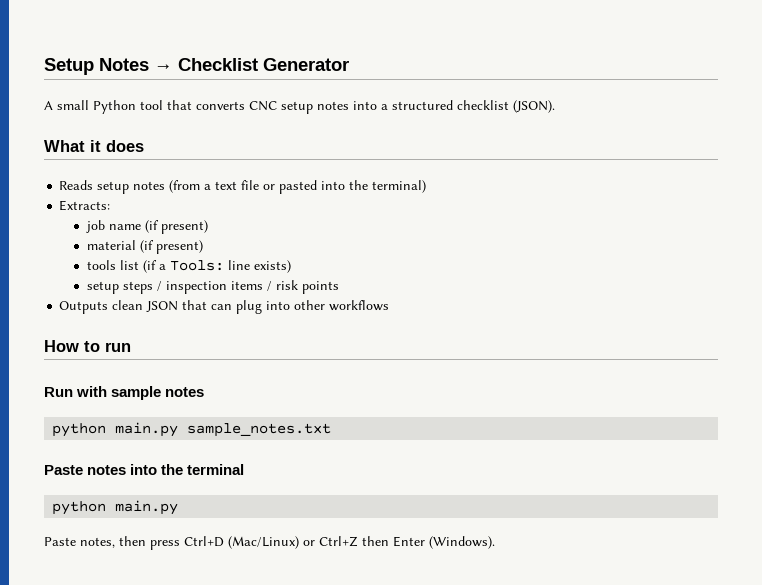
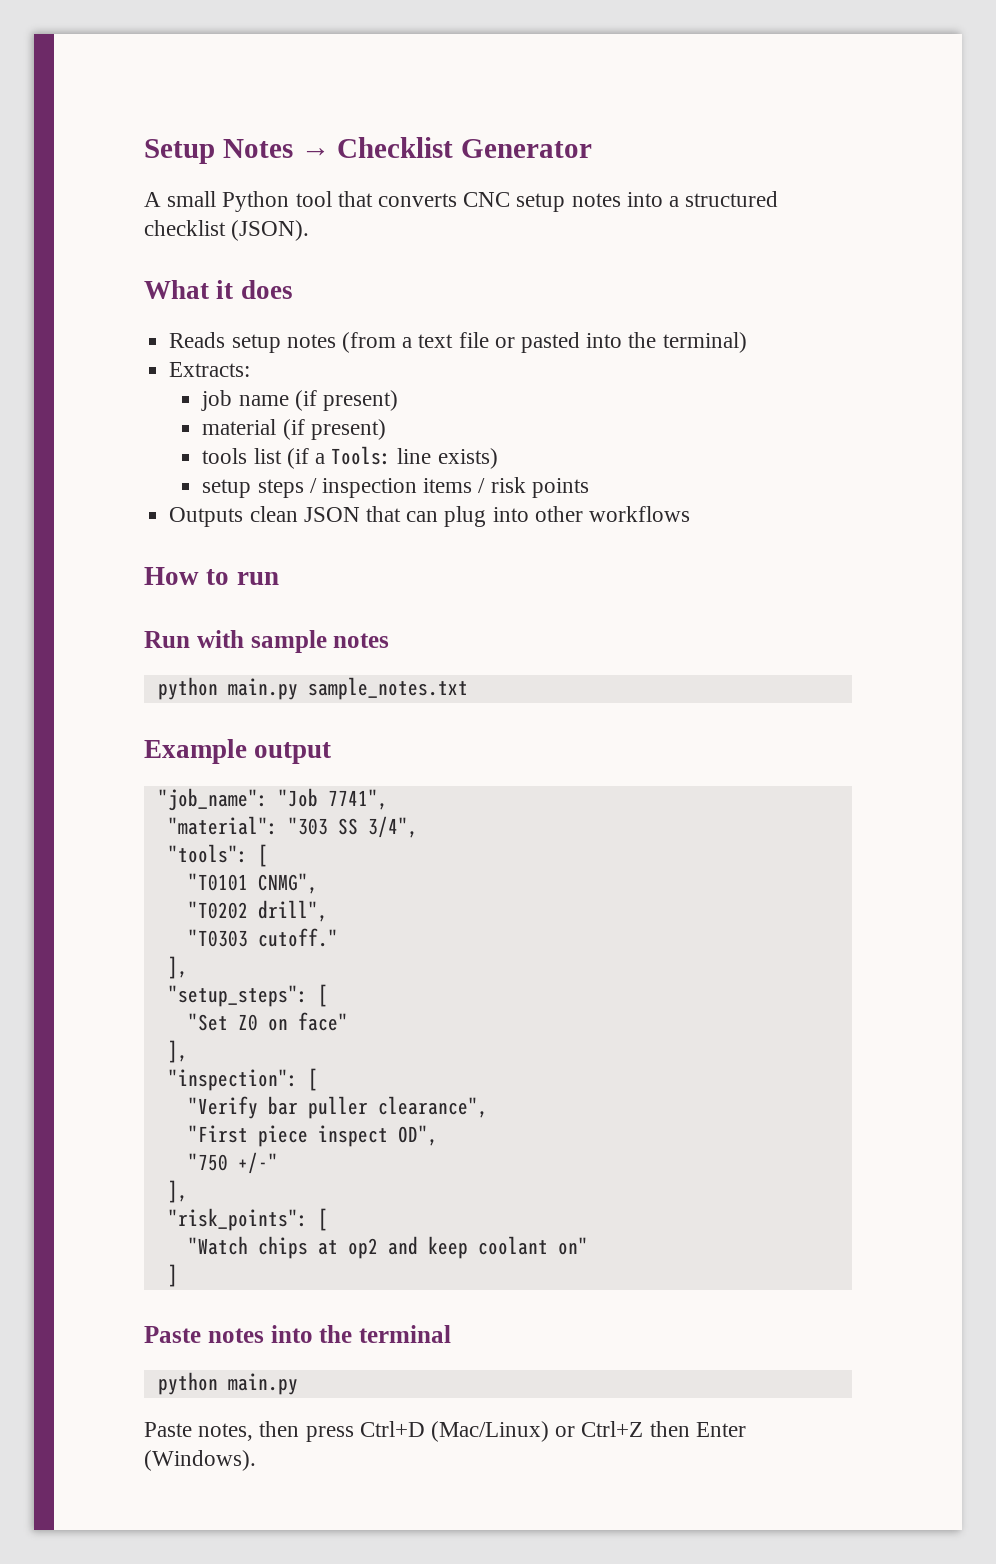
(332, 430) none -> [144,739,332,764] [157,788,388,811] [167,816,418,838] [167,844,268,867] [187,873,318,894] [187,900,328,922] [187,928,338,947] [167,956,188,979] [167,984,328,1007] [187,1012,348,1031] [167,1040,188,1063] [167,1068,318,1091] [187,1096,488,1119] [187,1125,438,1147] [187,1152,278,1174] [167,1180,188,1203] [167,1208,328,1231] [187,1236,588,1259] [167,1264,178,1287] // Example output // "job_name": "Job 7741", // "material": "303 SS 3/4", // "tools": [ // "T0101 CNMG", // "T0202 drill", // "T0303 cutoff." // ], // "setup_steps": [ // "Set Z0 on face" // ], // "inspection": [ // "Verify bar puller clearance", // "First piece inspect OD", // "750 +/-" // ], // "risk_points": [ // "Watch chips at op2 and keep coolant on" // ]

